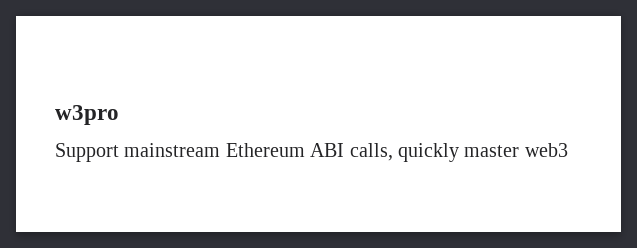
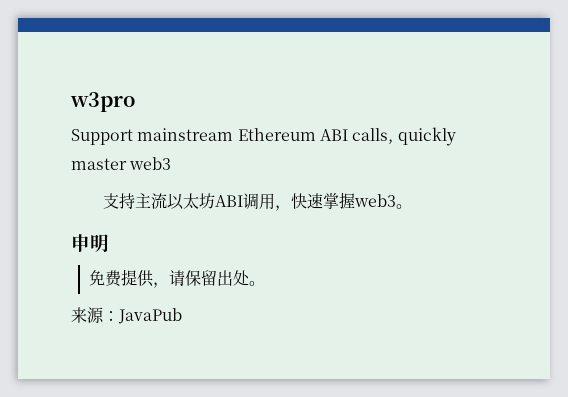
(568, 150) none -> [103,192,413,211] [71,234,109,252] [88,269,265,288] [71,307,182,324] // 支持主流以太坊ABI调用，快速掌握web3。 // 申明 // 免费提供，请保留出处。 // 来源：JavaPub

